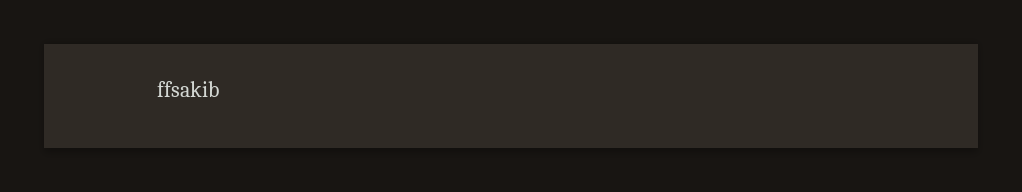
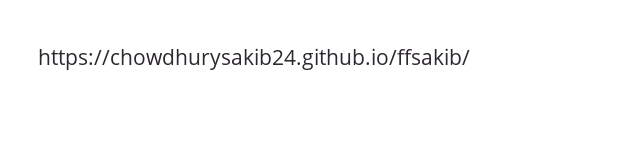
[157,81,219,97] ffsakib -> [38,48,470,70] https://chowdhurysakib24.github.io/ffsakib/

